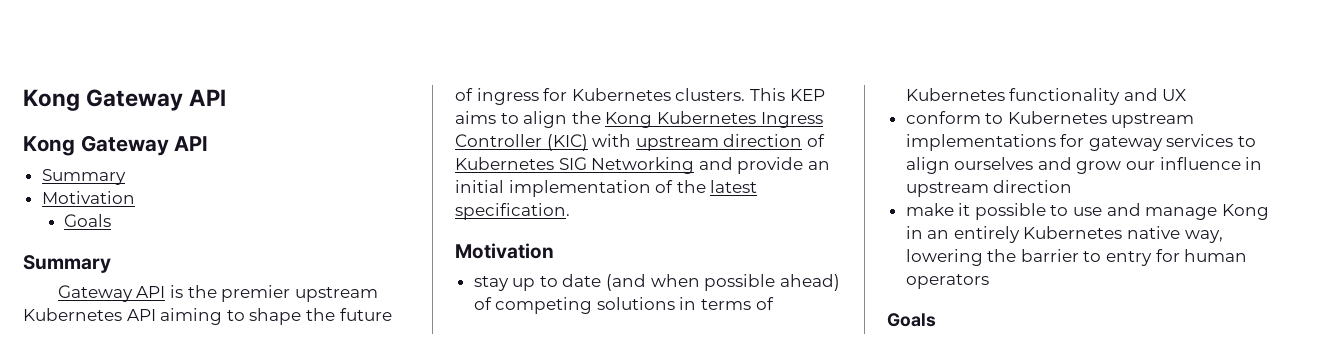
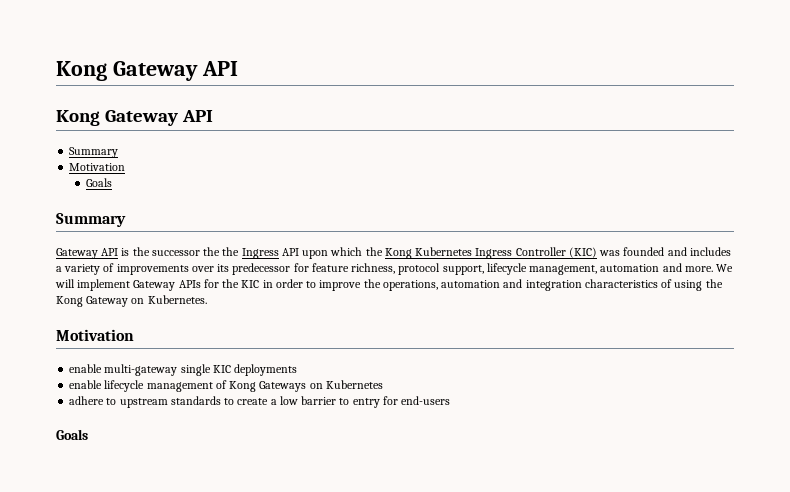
[221,285,378,302] [23,308,392,325] [455,88,825,105] [455,111,568,128] premier upstream Kubernetes API aiming to shape the future of ingress for Kubernetes clusters. This KEP aims to align -> [151,247,363,259] successor the the Ingress API upon which
[592,134,825,151] [455,157,830,174] [455,180,758,197] [455,203,570,220] [455,243,554,259] [473,274,840,291] [473,297,774,314] [905,88,1187,105] [905,111,1195,128] [905,134,1257,151] [905,157,1263,174] [905,180,1073,197] [905,203,1269,220] [905,226,1223,243] [905,249,1017,266] with upstream direction of Kubernetes SIG Networking and provide an initial implementation of the latest specification. // Motivation // stay up to date (and when possible ahead) of competing solutions in terms of Kubernetes functionality and UX // conform to Kubernetes upstream implementations for gateway services to align ourselves and grow our influence in upstream direction // make it possible to use and manage Kong in an entirely Kubernetes native way, lowering the -> [599,247,731,256] [56,263,734,275] [55,279,723,291] [56,295,207,307] [56,329,134,341] [69,364,298,376] [69,380,383,392] [69,396,298,408] was founded and includes a variety of improvements over its predecessor for feature richness, protocol support, lifecycle management, automation and more. We will implement Gateway APIs for the KIC in order to improve the operations, automation and integration characteristics of using the Kong Gateway on Kubernetes. // Motivation // enable multi-gateway single KIC deployments // enable lifecycle management of Kong Gateways on Kubernetes // adhere to upstream standards to create a low
[1184,249,1248,262] [905,274,989,289] human operators -> [401,396,451,405] end-users

